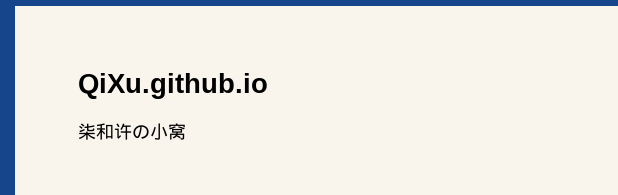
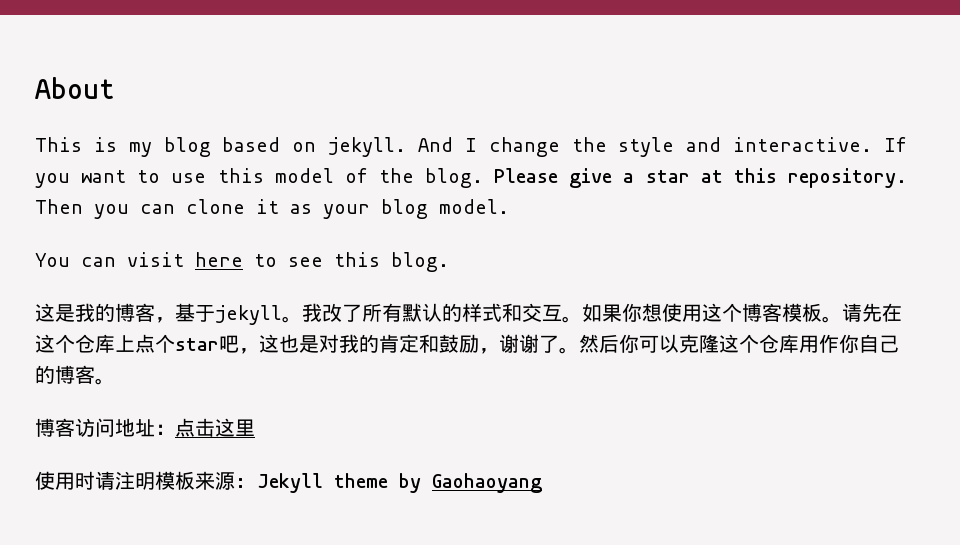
[78,73,268,99] [78,123,186,140] QiXu.github.io // 柒和许の小窝 -> [35,77,115,99] [35,137,907,157] [35,168,907,188] [35,199,509,219] [35,252,449,272] [35,303,902,325] [35,334,899,354] [35,365,115,385] [35,418,255,437] [35,471,542,493] About // This is my blog based on jekyll. And I change the style and interactive. If you want to use this model of the blog. Please give a star at this repository. Then you can clone it as your blog model. // You can visit here to see this blog. // 这是我的博客，基于jekyll。我改了所有默认的样式和交互。如果你想使用这个博客模板。请先在这个仓库上点个star吧，这也是对我的肯定和鼓励，谢谢了。然后你可以克隆这个仓库用作你自己的博客。 // 博客访问地址：点击这里 // 使用时请注明模板来源: Jekyll theme by Gaohaoyang

